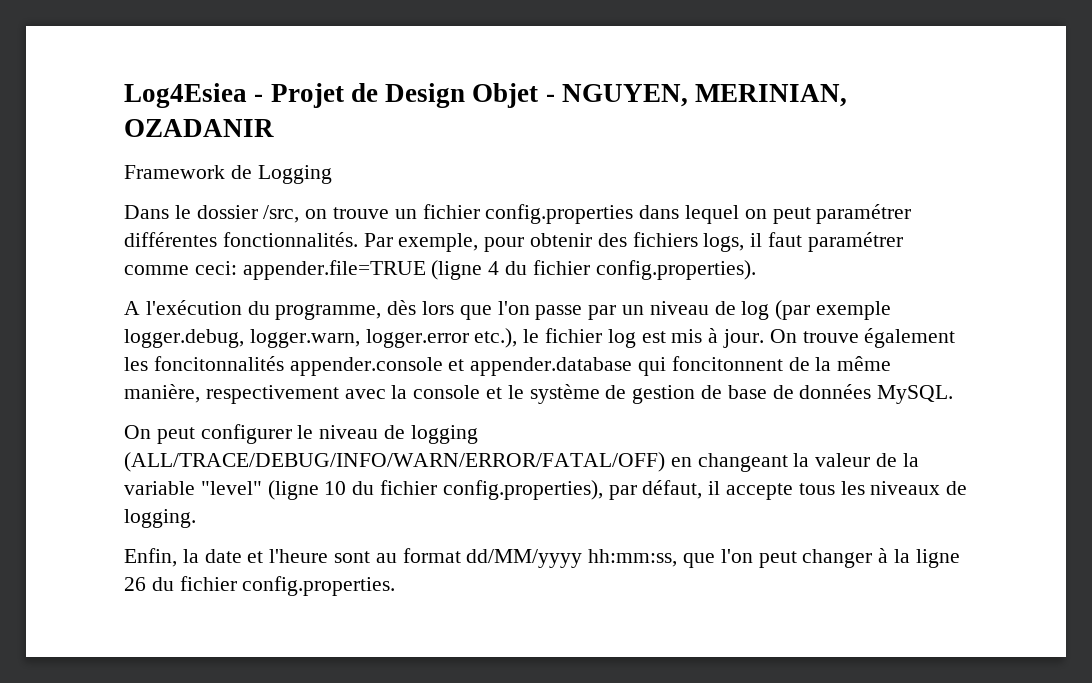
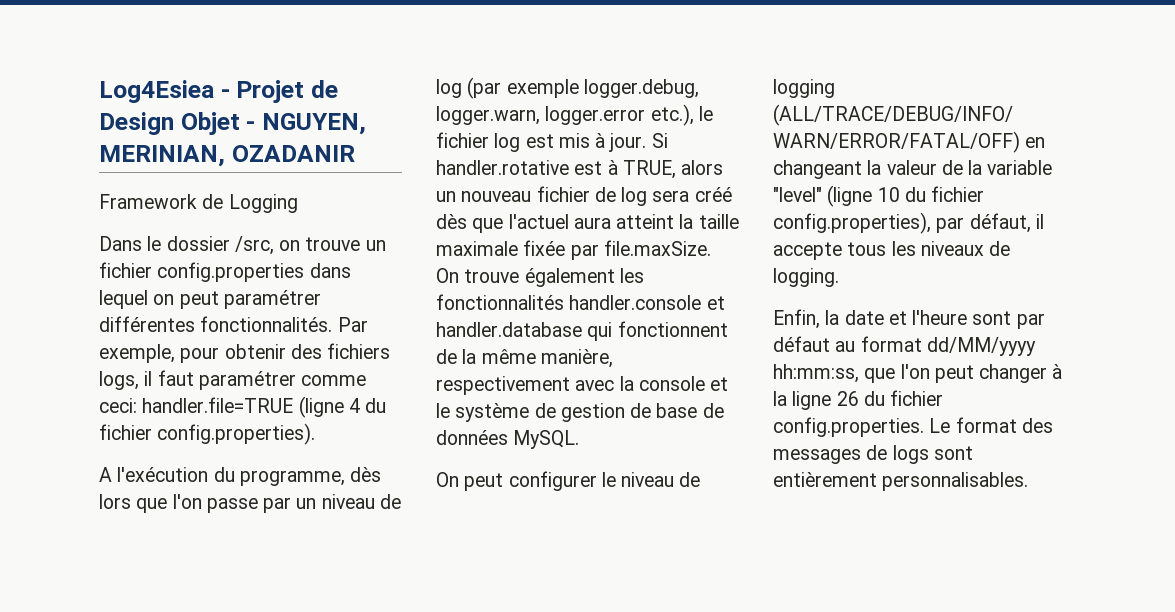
[242,260,426,280] appender.file=TRUE -> [142,397,294,413] handler.file=TRUE
[769,328,956,348] [124,356,783,376] On trouve également les foncitonnalités appender.console et appender.database qui foncitonnent -> [651,133,668,148] [436,160,724,179] [436,186,732,206] [436,214,739,233] [436,240,711,260] [436,268,644,287] [436,294,725,310] [436,321,728,341] Si handler.rotative est à TRUE, alors un nouveau fichier de log sera créé dès que l'actuel aura atteint la taille maximale fixée par file.maxSize. On trouve également les fonctionnalités handler.console et handler.database qui fonctionnent
(371, 557) none -> [1016,313,1045,329] [773,336,830,352] par défaut
(396, 586) none -> [929,417,1053,433] [773,445,973,464] [773,472,1029,491] Le format des messages de logs sont entièrement personnalisables.

